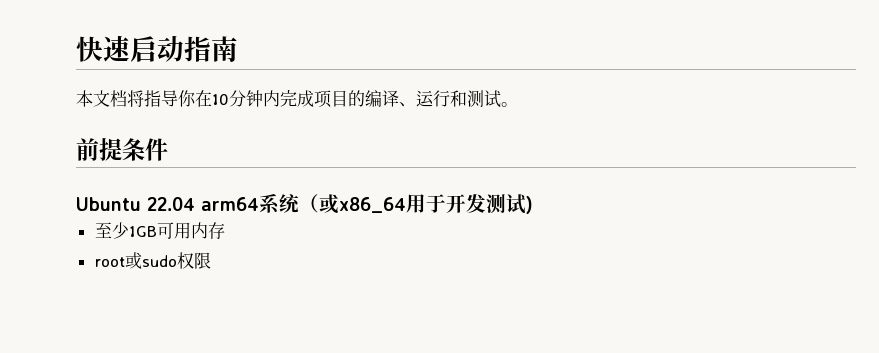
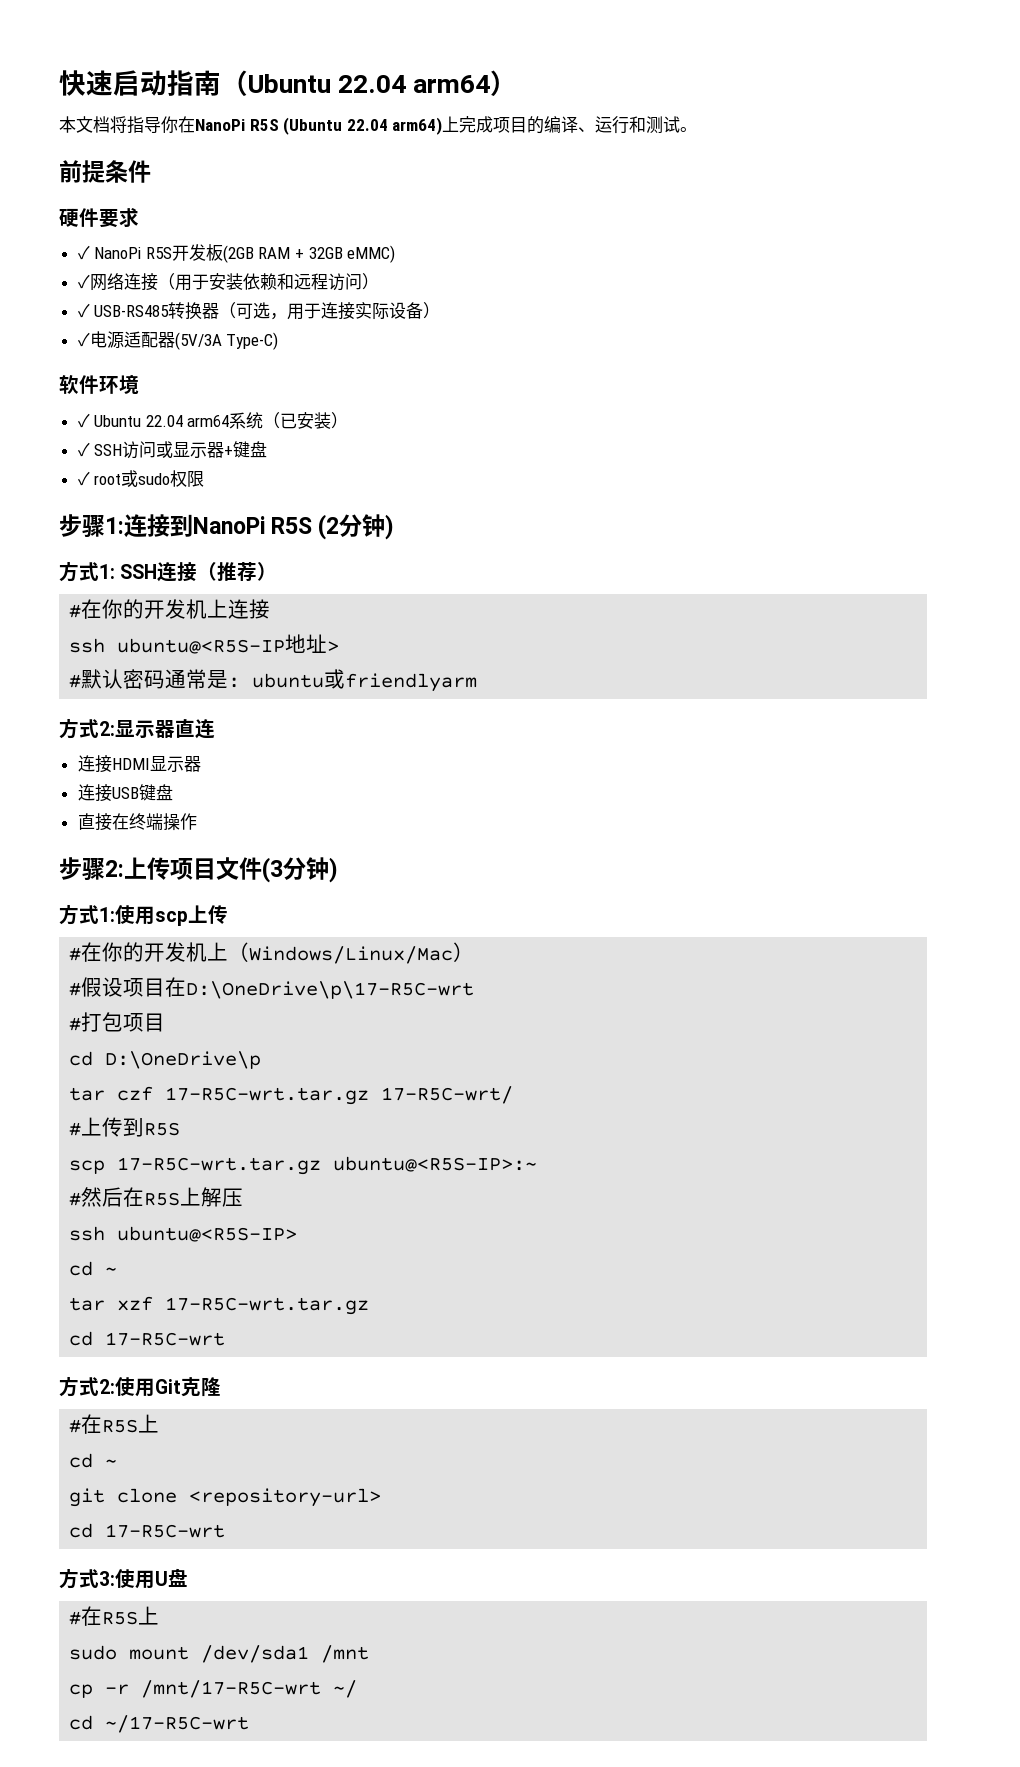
(238, 49) none -> [221,70,518,96] （Ubuntu 22.04 arm64）
[212,90,280,107] 10分钟内 -> [195,116,460,135] NanoPi R5S (Ubuntu 22.04 arm64)上
(168, 149) none -> [59,207,139,228] [77,244,396,263] [77,273,379,291] [77,302,441,320] [77,331,279,350] [59,375,139,394] [77,413,90,428] 硬件要求 // ✓ NanoPi R5S开发板(2GB RAM + 32GB eMMC) // ✓网络连接（用于安装依赖和远程访问） // ✓ USB-RS485转换器（可选，用于连接实际设备） // ✓电源适配器(5V/3A Type-C) // 软件环境 // ✓
[319,194,533,214] [94,222,225,239] [94,252,211,269] 或x86_64用于开发测试) // 至少1GB可用内存 // root或sudo权限 -> [280,412,349,429] [77,441,268,459] [77,470,205,487] [59,514,395,540] [59,561,278,582] [69,599,271,619] [69,634,340,654] [69,669,478,692] [59,718,215,739] [77,755,201,773] [77,784,173,802] [77,813,197,831] [59,857,338,883] [59,904,228,926] [69,942,475,964] [69,977,475,999] [69,1012,166,1032] [69,1051,262,1069] [69,1086,514,1105] [69,1117,181,1137] [69,1156,538,1175] [69,1187,244,1207] [69,1226,298,1242] [69,1261,118,1276] [69,1296,370,1315] [69,1331,226,1346] [59,1376,221,1397] [69,1414,160,1434] [69,1453,118,1468] [69,1488,382,1507] [69,1523,226,1538] [59,1568,188,1589] [69,1606,160,1626] [69,1645,370,1663] [69,1680,358,1698] [69,1715,250,1733] 已安装） // ✓ SSH访问或显示器+键盘 // ✓ root或sudo权限 // 步骤1:连接到NanoPi R5S (2分钟) // 方式1: SSH连接（推荐） // #在你的开发机上连接 // ssh ubuntu@<R5S-IP地址> // #默认密码通常是: ubuntu或friendlyarm // 方式2:显示器直连 // 连接HDMI显示器 // 连接USB键盘 // 直接在终端操作 // 步骤2:上传项目文件(3分钟) // 方式1:使用scp上传 // #在你的开发机上（Windows/Linux/Mac） // #假设项目在D:\OneDrive\p\17-R5C-wrt // #打包项目 // cd D:\OneDrive\p // tar czf 17-R5C-wrt.tar.gz 17-R5C-wrt/ // #上传到R5S // scp 17-R5C-wrt.tar.gz ubuntu@<R5S-IP>:~ // #然后在R5S上解压 // ssh ubuntu@<R5S-IP> // cd ~ // tar xzf 17-R5C-wrt.tar.gz // cd 17-R5C-wrt // 方式2:使用Git克隆 // #在R5S上 // cd ~ // git clone <repository-url> // cd 17-R5C-wrt // 方式3:使用U盘 // #在R5S上 // sudo mount /dev/sda1 /mnt // cp -r /mnt/17-R5C-wrt ~/ // cd ~/17-R5C-wrt

